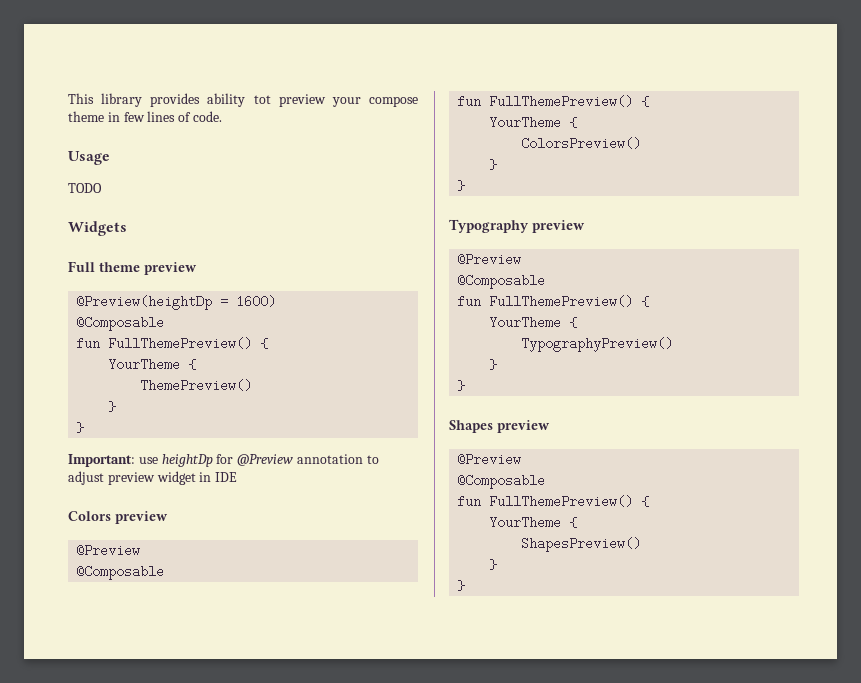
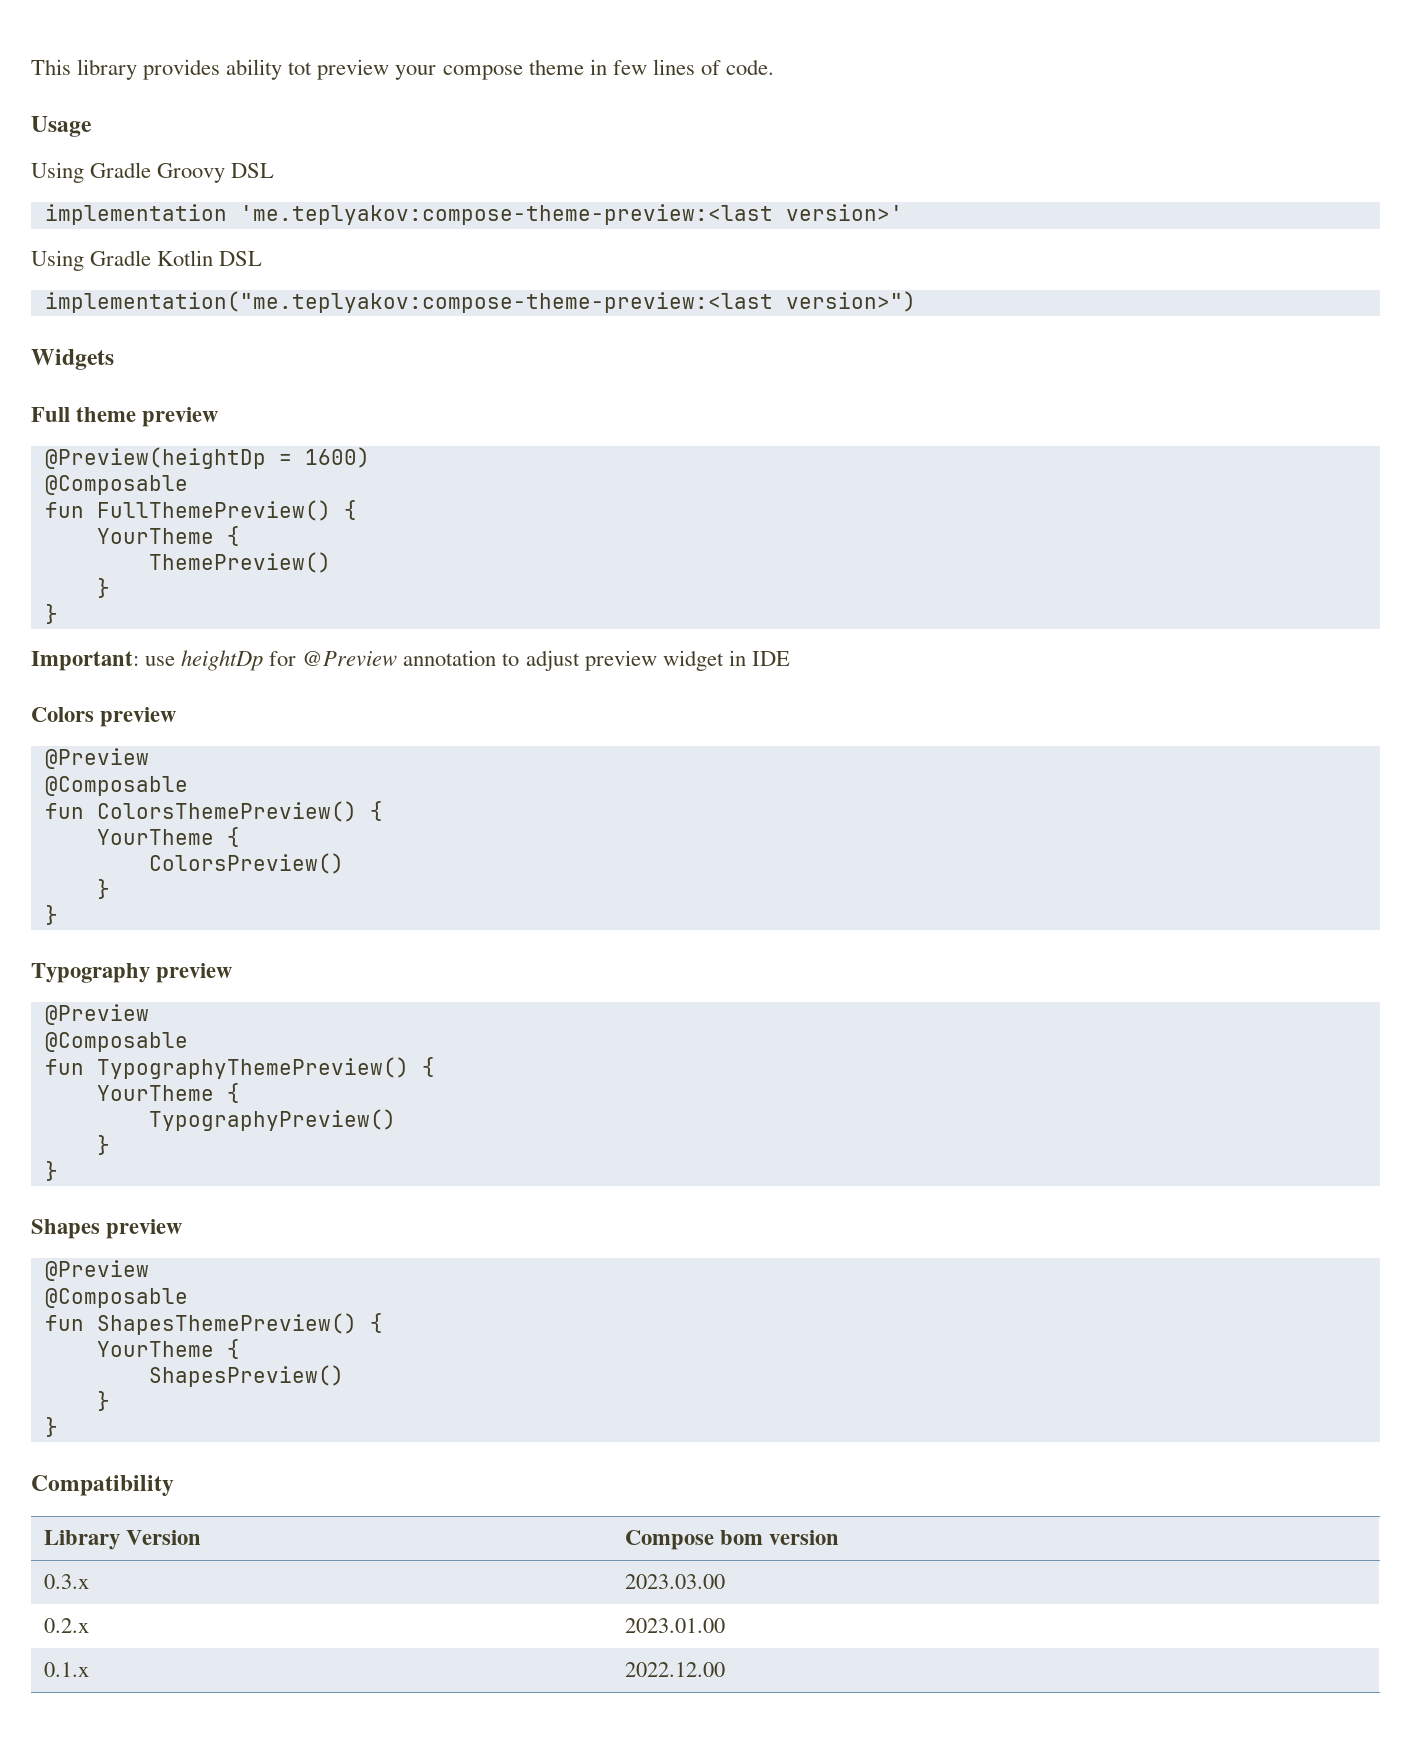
[68,183,102,193] TODO -> [31,162,275,183] [44,204,903,225] [31,250,263,271] [44,291,916,313] Using Gradle Groovy DSL // implementation 'me.teplyakov:compose-theme-preview:<last version>' // Using Gradle Kotlin DSL // implementation("me.teplyakov:compose-theme-preview:<last version>")
[489,95,634,108] FullThemePreview() -> [96,801,357,822] ColorsThemePreview()
[489,295,634,308] FullThemePreview() -> [96,1057,409,1079] TypographyThemePreview()
[489,495,634,508] FullThemePreview() -> [96,1313,357,1335] ShapesThemePreview()
(466, 585) none -> [31,1475,174,1496] [43,1530,201,1550] [624,1530,840,1550] [43,1574,89,1589] [624,1574,725,1589] [43,1618,89,1633] [624,1618,725,1633] [43,1662,89,1677] [624,1662,725,1677] // Compatibility // Library Version | Compose bom version // 0.3.x | 2023.03.00 // 0.2.x | 2023.01.00 // 0.1.x | 2022.12.00

